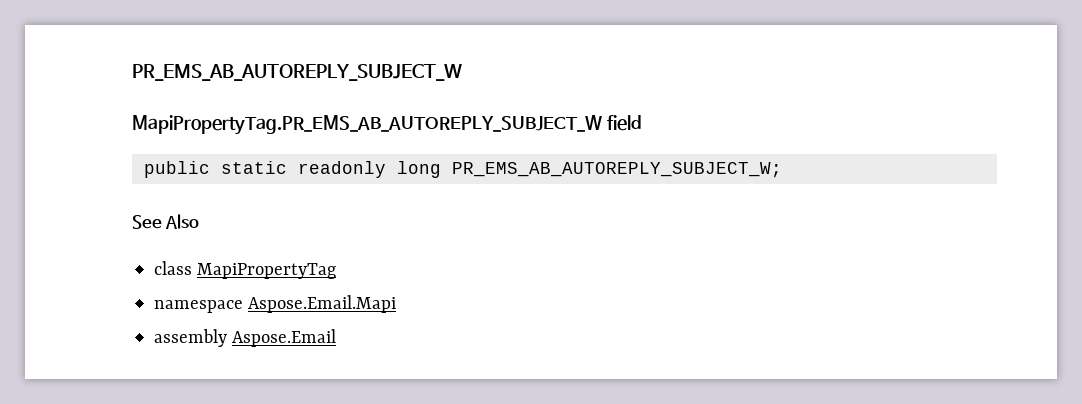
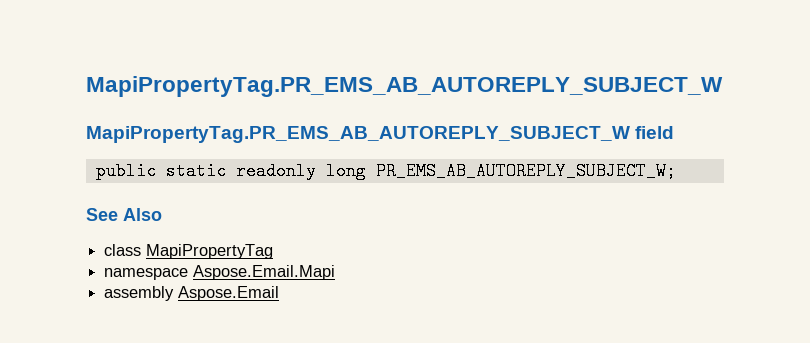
[132,64,462,81] PR_EMS_AB_AUTOREPLY_SUBJECT_W -> [86,76,723,97] MapiPropertyTag.PR_EMS_AB_AUTOREPLY_SUBJECT_W

